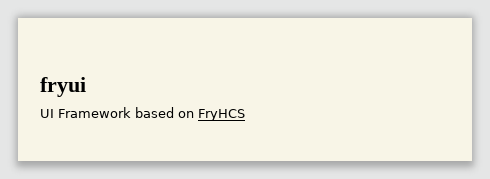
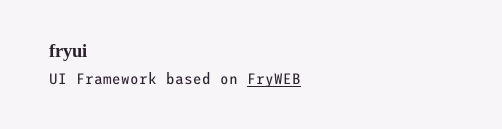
[198,109,245,121] FryHCS -> [247,73,301,88] FryWEB

